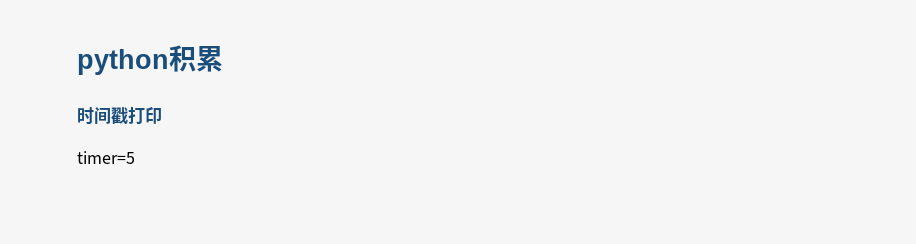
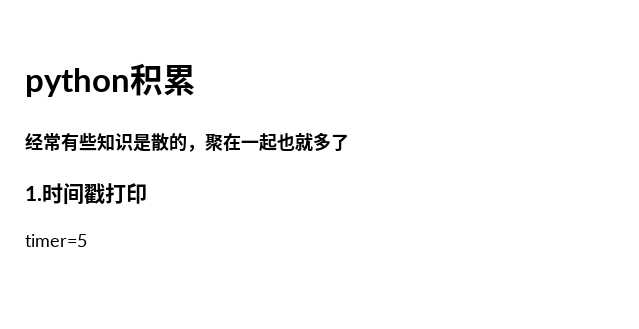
(223, 59) none -> [25,132,349,152] [25,186,42,201] 经常有些知识是散的，聚在一起也就多了 // 1.

